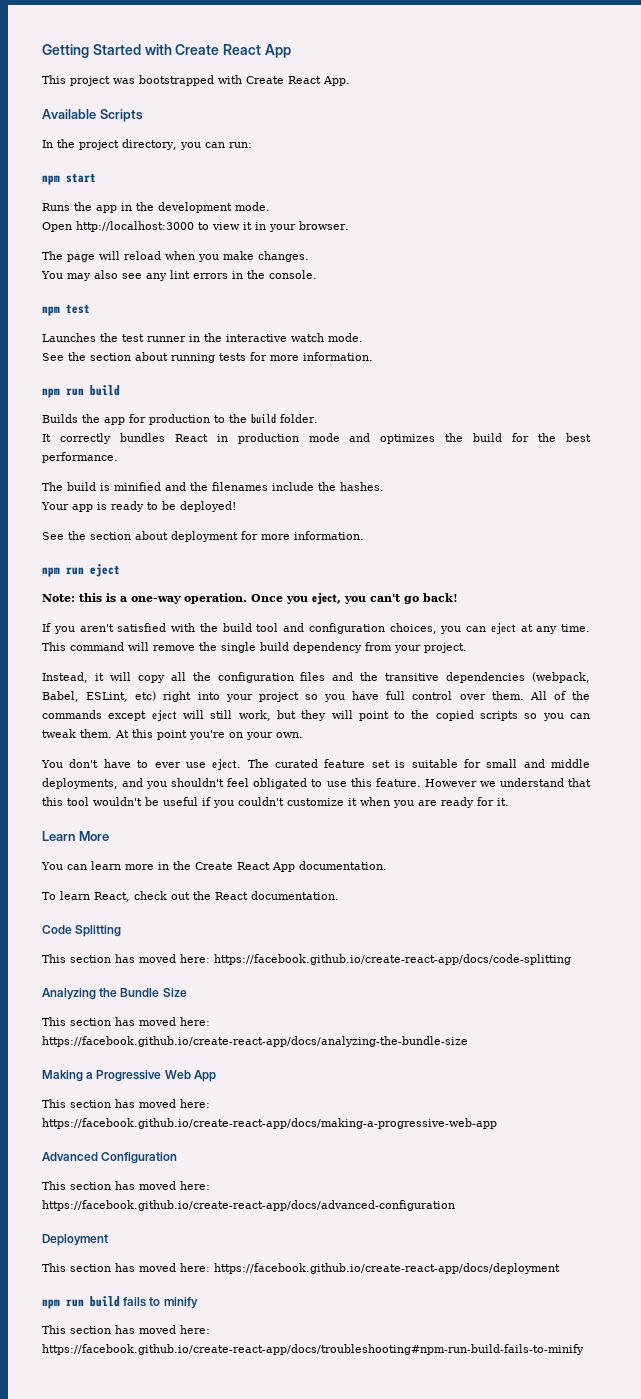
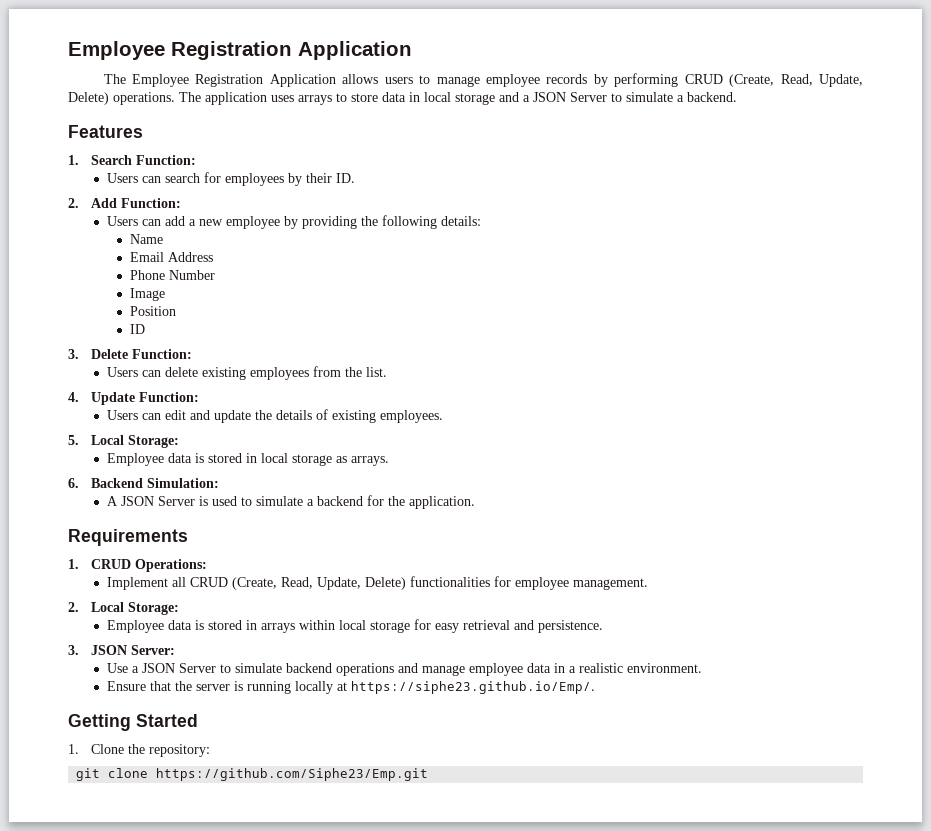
[42,44,291,58] [42,75,350,86] [42,109,143,122] [42,139,252,150] [42,173,96,185] [42,202,270,213] [42,221,349,232] [42,251,309,262] [41,270,317,281] [42,304,90,316] [42,333,363,342] [42,352,373,363] [42,385,120,398] [42,413,318,425] [42,433,591,444] [42,452,118,463] [42,482,384,491] [41,501,236,512] [42,531,364,542] [42,564,120,577] [42,592,458,605] [42,623,590,635] [42,642,467,653] [42,672,590,683] [42,691,590,702] [42,710,590,722] [42,729,303,740] [41,759,590,771] [42,778,592,789] [42,797,509,808] [42,831,109,841] [41,861,387,872] [42,891,339,902] [42,925,122,937] [42,954,571,965] [42,988,187,1000] [42,1017,210,1026] [42,1036,468,1047] [42,1070,216,1082] [42,1099,210,1108] [42,1118,497,1129] [42,1152,178,1164] [42,1181,210,1190] [42,1200,455,1211] [42,1234,108,1246] [42,1263,560,1274] [42,1296,198,1309] [42,1325,210,1334] [42,1344,584,1355] Getting Started with Create React App // This project was bootstrapped with Create React App. // Available Scripts // In the project directory, you can run: // npm start // Runs the app in the development mode. // Open http://localhost:3000 to view it in your browser. // The page will reload when you make changes. // You may also see any lint errors in the console. // npm test // Launches the test runner in the interactive watch mode. // See the section about running tests for more information. // npm run build // Builds the app for production to the build folder. // It correctly bundles React in production mode and optimizes the build for the best performance. // The build is minified and the filenames include the hashes. // Your app is ready to be deployed! // See the section about deployment for more information. // npm run eject // Note: this is a one-way operation. Once you eject, you can't go back! // If you aren't satisfied with the build tool and configuration choices, you can eject at any time. This command will remove the single build dependency from your project. // Instead, it will copy all the configuration files and the transitive dependencies (webpack, Babel, ESLint, etc) right into your project so you have full control over them. All of the commands except eject will still work, but they will point to the copied scripts so you can tweak them. At this point you're on your own. // You don't have to ever use eject. The curated feature set is suitable for small and middle deployments, and you shouldn't feel obligated to use this feature. However we understand that this tool wouldn't be useful if you couldn't customize it when you are ready for it. // Learn More // You can learn more in the Create React App documentation. // To learn React, check out the React documentation. // Code Splitting // This section has moved here: https://facebook.github.io/create-react-app/docs/code-splitting // Analyzing the Bundle Size // This section has moved here: https://facebook.github.io/create-react-app/docs/analyzing-the-bundle-size // Making a Progressive Web App // This section has moved here: https://facebook.github.io/create-react-app/docs/making-a-progressive-web-app // Advanced Configuration // This section has moved here: https://facebook.github.io/create-react-app/docs/advanced-configuration // Deployment // This section has moved here: https://facebook.github.io/create-react-app/docs/deployment // npm run build fails to minify // This section has moved here: https://facebook.github.io/create-react-app/docs/troubleshooting#npm-run-build-fails-to-minify -> [68,41,412,60] [103,73,863,87] [68,92,737,105] [68,125,143,138] [68,155,197,165] [106,172,355,186] [68,198,182,208] [106,215,481,229] [129,234,163,244] [129,252,213,262] [129,270,215,280] [129,288,165,301] [129,306,176,316] [129,324,145,334] [68,349,193,359] [106,366,387,380] [68,392,200,405] [106,409,443,423] [68,435,180,448] [106,453,389,466] [68,478,220,488] [106,495,475,509] [68,529,188,546] [68,559,208,572] [106,576,648,590] [68,602,180,615] [106,619,603,633] [68,645,176,655] [106,663,702,676] [106,681,595,694] [68,714,198,731] [68,744,211,757] [76,768,429,781] Employee Registration Application // The Employee Registration Application allows users to manage employee records by performing CRUD (Create, Read, Update, Delete) operations. The application uses arrays to store data in local storage and a JSON Server to simulate a backend. // Features // 1. Search Function: // Users can search for employees by their ID. // 2. Add Function: // Users can add a new employee by providing the following details: // Name // Email Address // Phone Number // Image // Position // ID // 3. Delete Function: // Users can delete existing employees from the list. // 4. Update Function: // Users can edit and update the details of existing employees. // 5. Local Storage: // Employee data is stored in local storage as arrays. // 6. Backend Simulation: // A JSON Server is used to simulate a backend for the application. // Requirements // 1. CRUD Operations: // Implement all CRUD (Create, Read, Update, Delete) functionalities for employee management. // 2. Local Storage: // Employee data is stored in arrays within local storage for easy retrieval and persistence. // 3. JSON Server: // Use a JSON Server to simulate backend operations and manage employee data in a realistic environment. // Ensure that the server is running locally at https://siphe23.github.io/Emp/. // Getting Started // 1. Clone the repository: // git clone https://github.com/Siphe23/Emp.git

